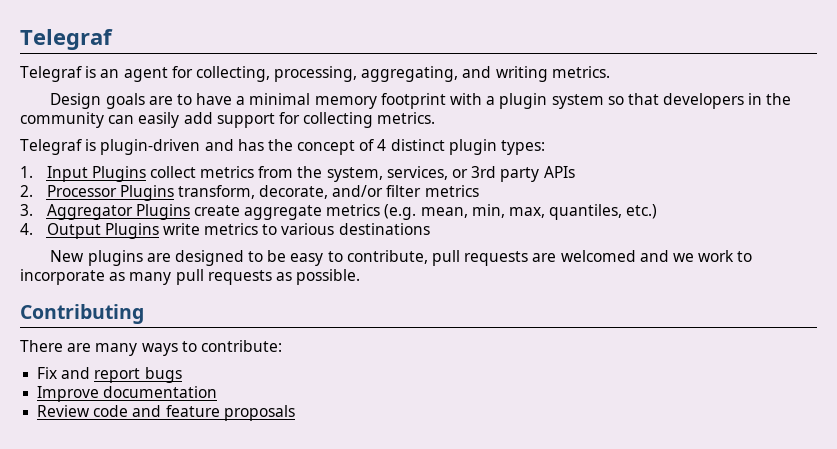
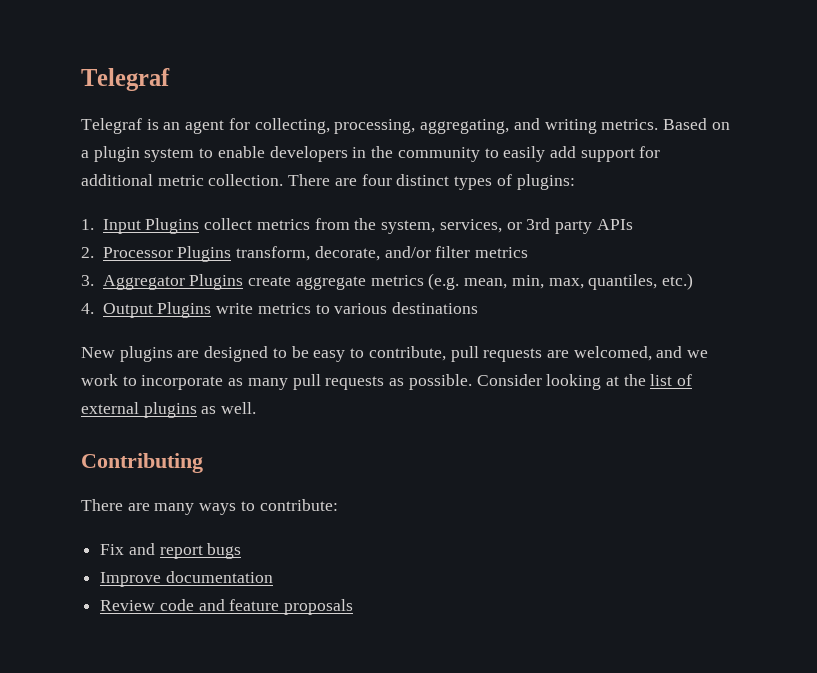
[50,93,482,109] // Design goals are to have a minimal memory footprint with -> [662,118,730,130] Based on
[607,93,659,105] so that -> [199,146,265,158] to enable
[108,115,135,124] can -> [484,148,499,158] to
[303,112,436,128] [20,139,546,155] collecting metrics. // Telegraf is plugin-driven and has the concept of 4 distinct plugin types: -> [81,174,575,190] additional metric collection. There are four distinct types of plugins:
[560,250,636,262] welcomed -> [573,346,652,361] welcomed,
(361, 277) none -> [476,374,693,390] [81,402,257,418] Consider looking at the list of external plugins as well.

